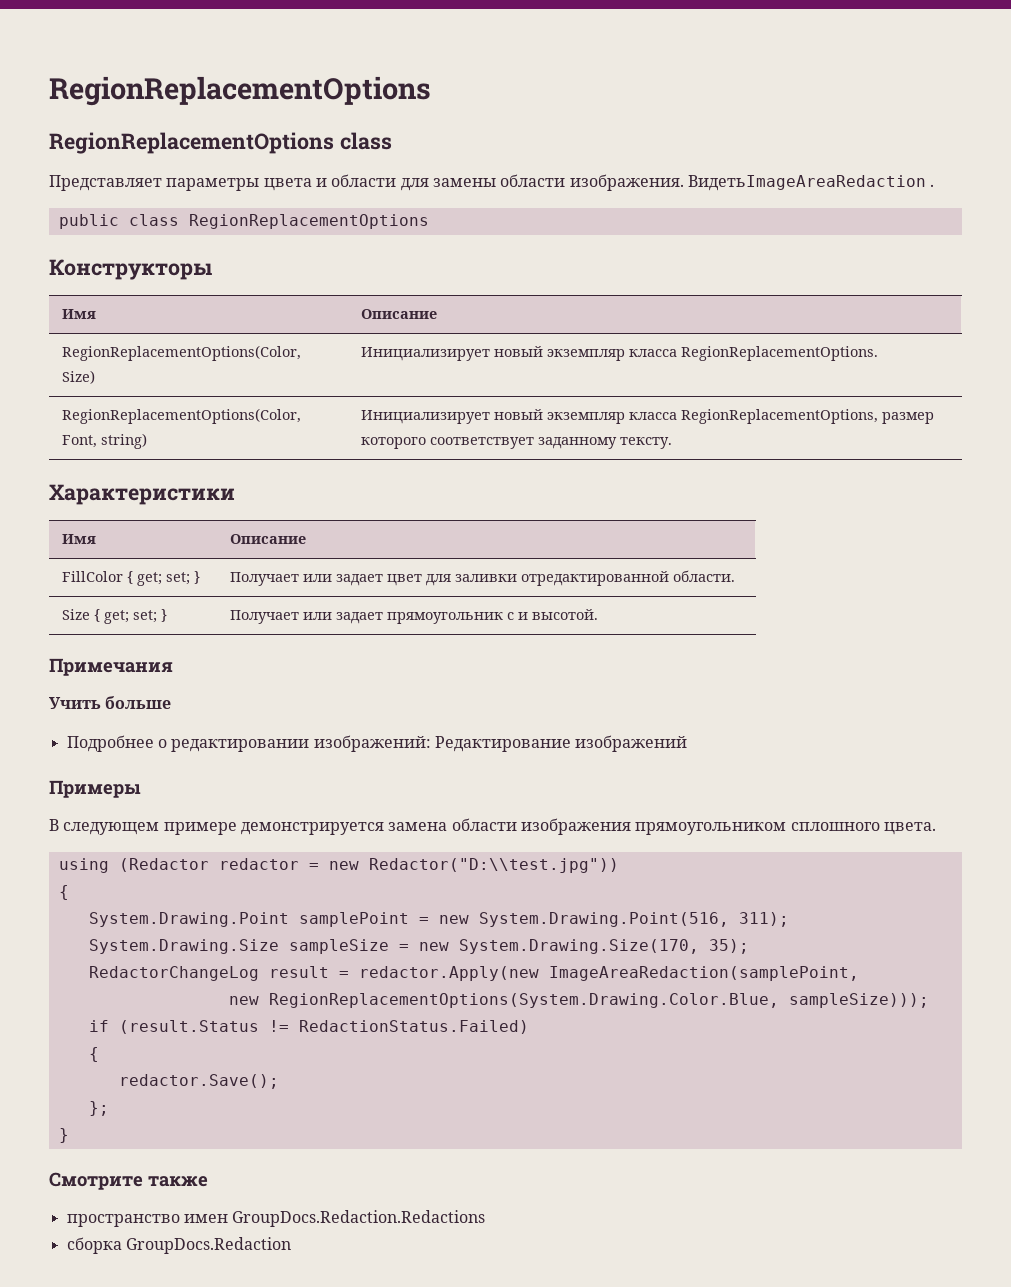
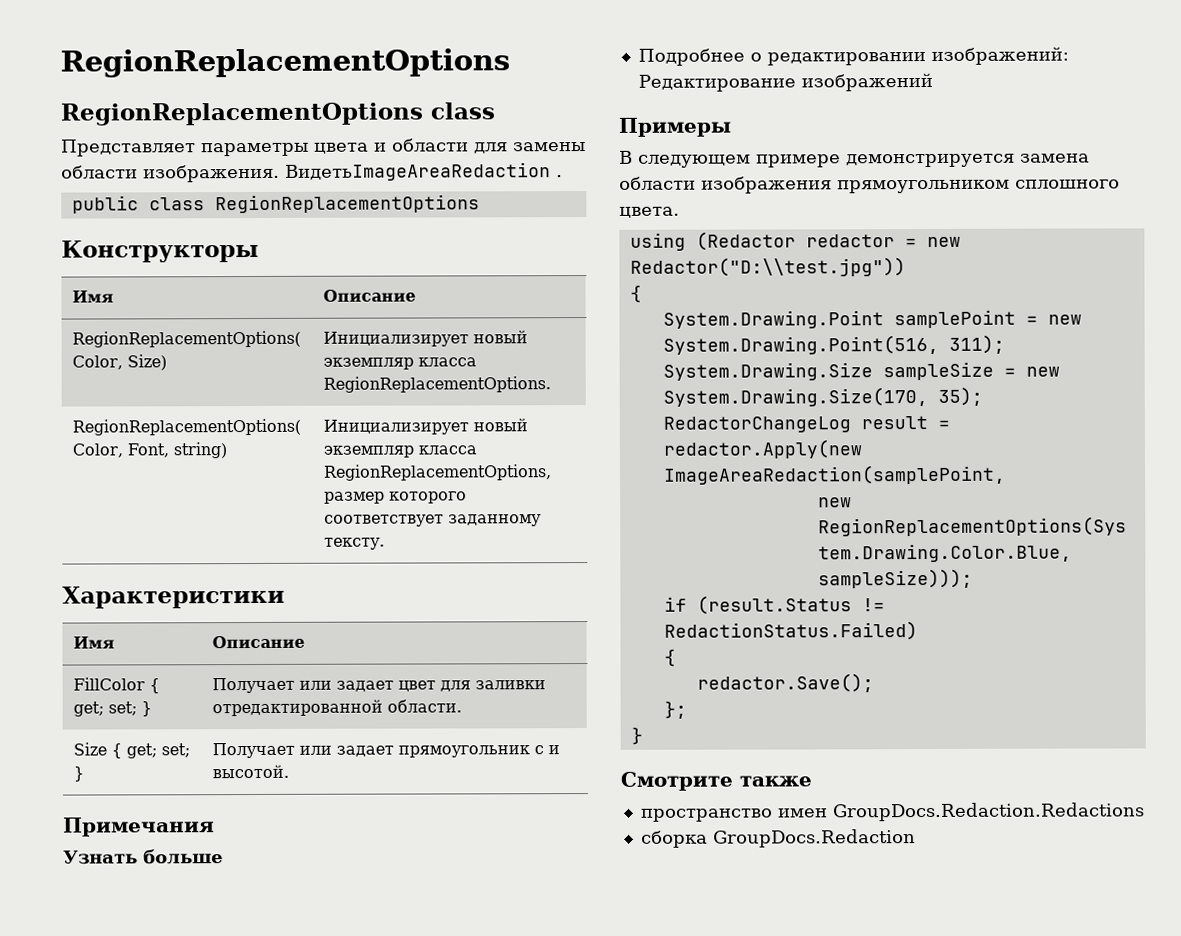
[49,697,101,709] Учить -> [63,850,138,865] Узнать

